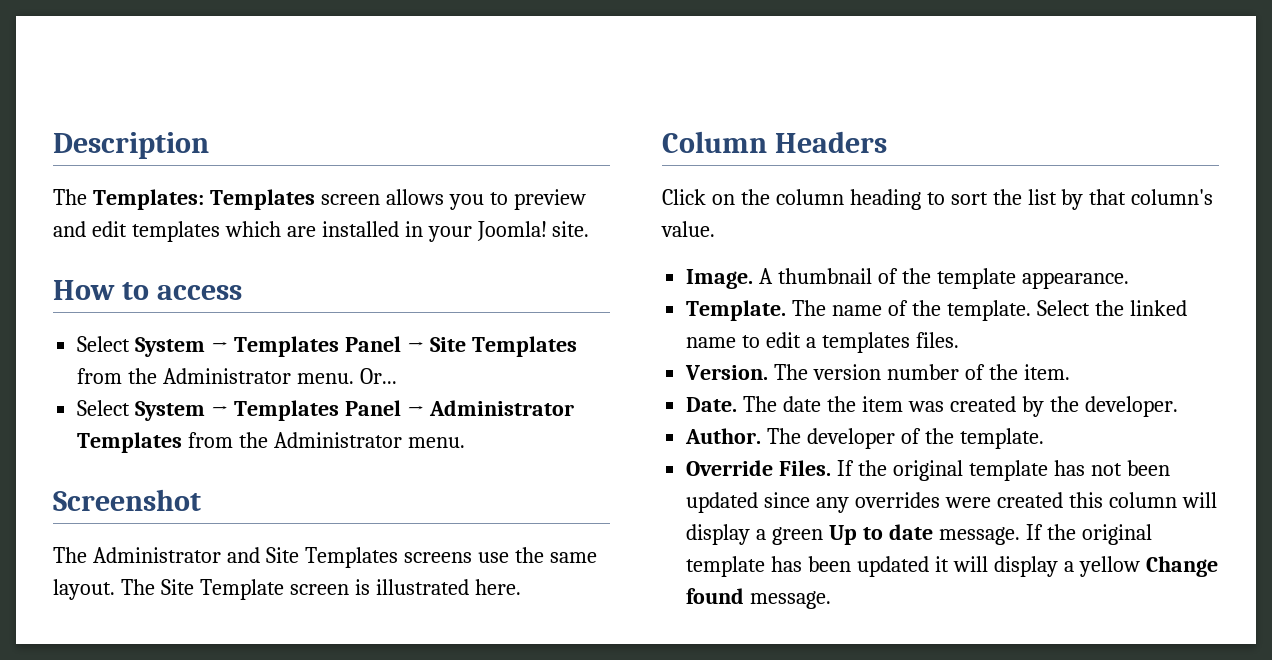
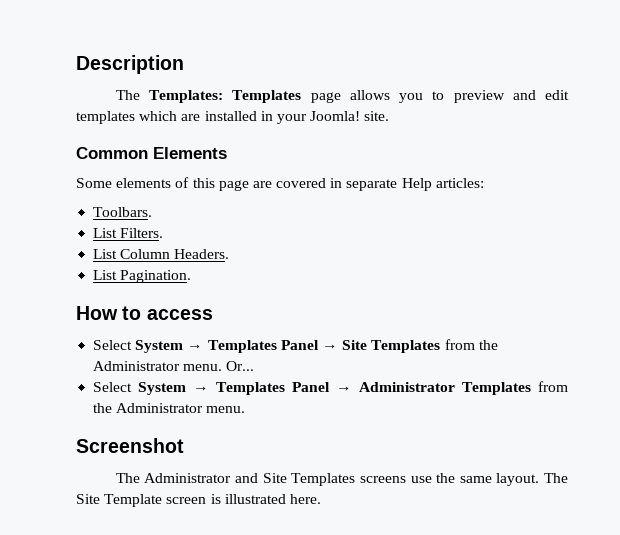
[320,194,380,205] screen -> [310,92,341,103] page
(590, 229) none -> [76,147,227,159] [76,177,484,191] [93,207,153,217] [93,228,164,238] [93,249,230,259] [93,270,192,283] // Common Elements // Some elements of this page are covered in separate Help articles: // Toolbars. // List Filters. // List Column Headers. // List Pagination.
[662,131,887,153] [662,189,1214,210] [661,221,715,237] [686,268,1129,289] [686,300,1187,321] [686,332,959,353] [685,364,1070,380] [686,396,1178,417] [685,428,1044,449] [686,460,1170,481] [686,492,1217,513] [686,524,1152,545] [686,556,1218,577] [686,588,832,609] // Column Headers // Click on the column heading to sort the list by that column's value. // Image. A thumbnail of the template appearance. // Template. The name of the template. Select the linked name to edit a templates files. // Version. The version number of the item. // Date. The date the item was created by the developer. // Author. The developer of the template. // Override Files. If the original template has not been updated since any overrides were created this column will display a green Up to date message. If the original template has been updated it will display a yellow Change found message. -> (321, 499) none

